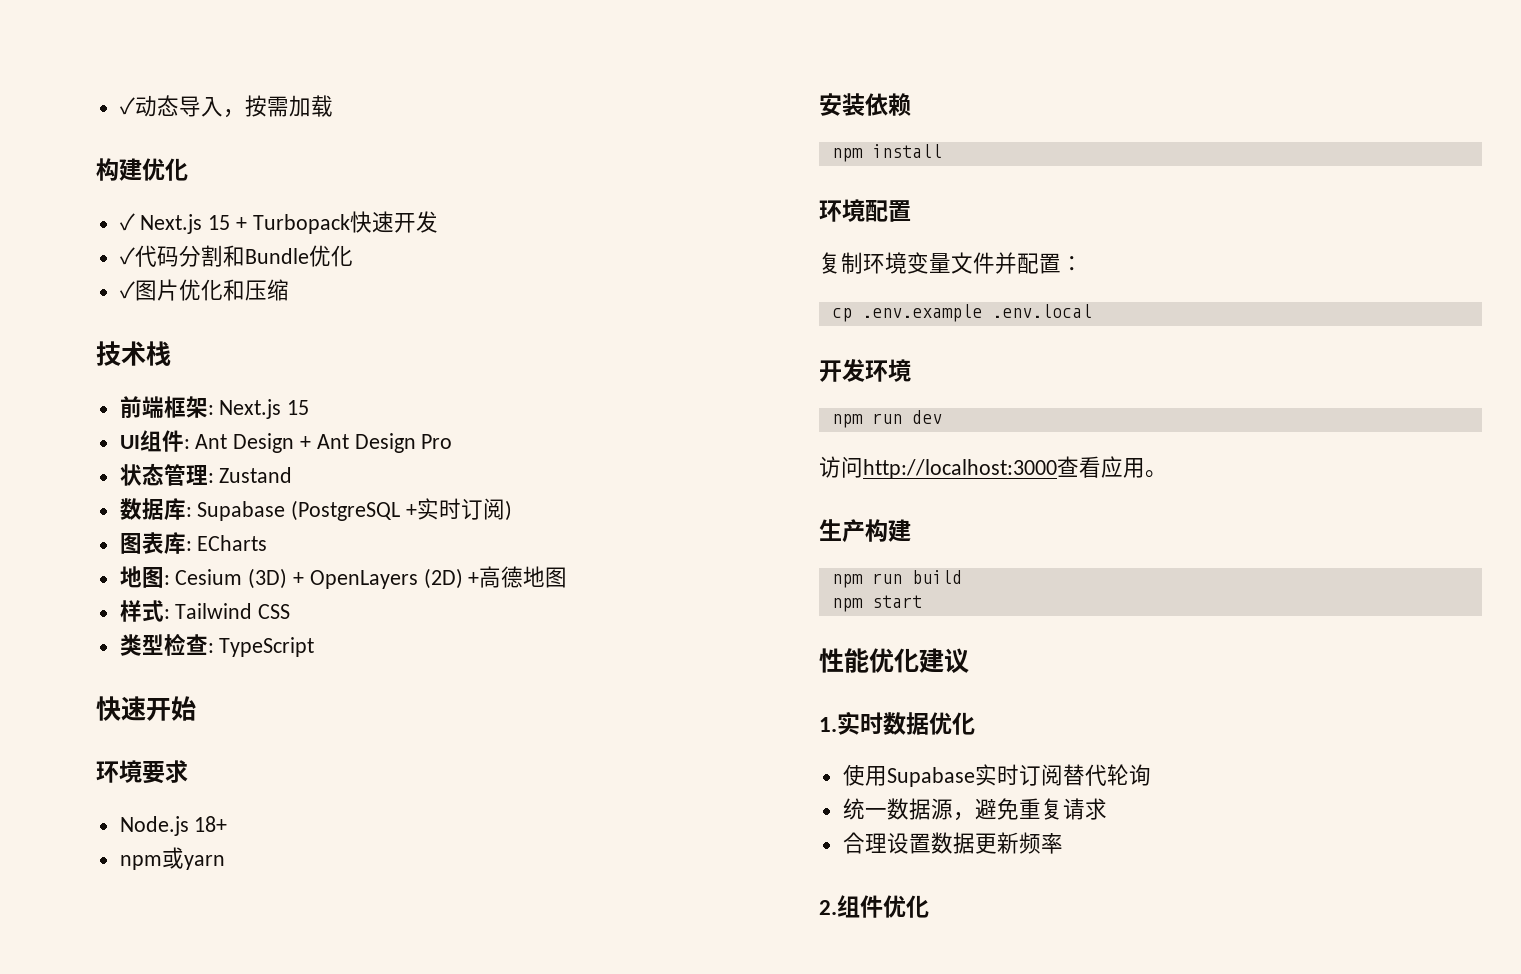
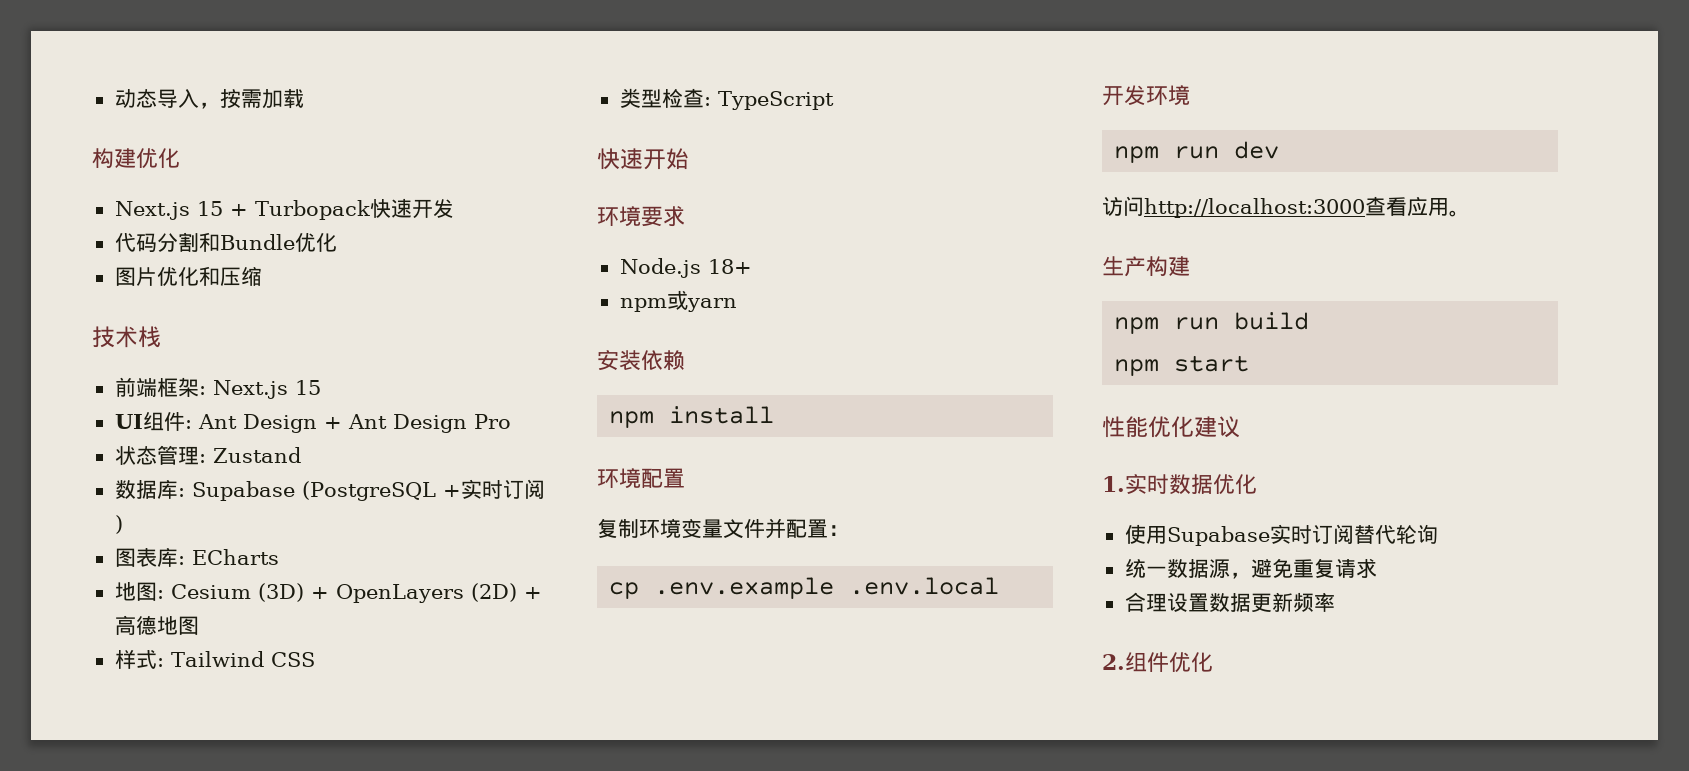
[119,97,135,115] ✓ -> (114, 98) none
[119,213,135,231] ✓ -> (180, 158) none
[119,247,135,265] ✓ -> (454, 208) none
[119,281,135,299] ✓ -> (337, 242) none

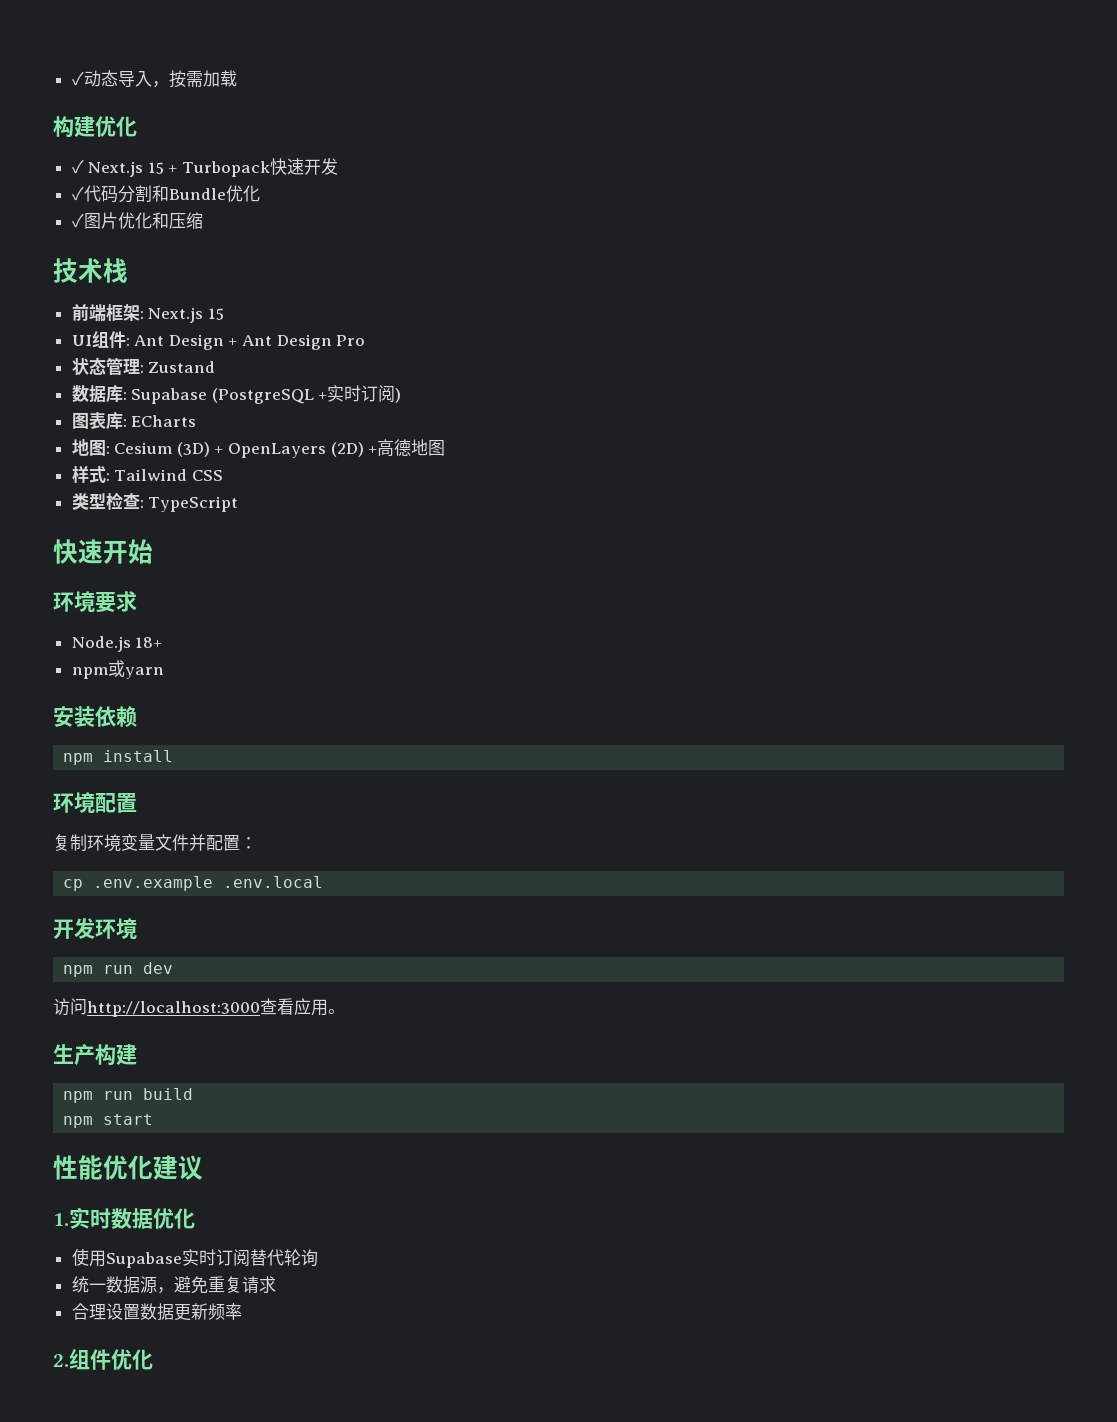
(114, 98) none -> [71,71,84,86] ✓
(180, 158) none -> [71,159,84,174] ✓
(454, 208) none -> [71,186,84,201] ✓
(337, 242) none -> [71,213,84,228] ✓

